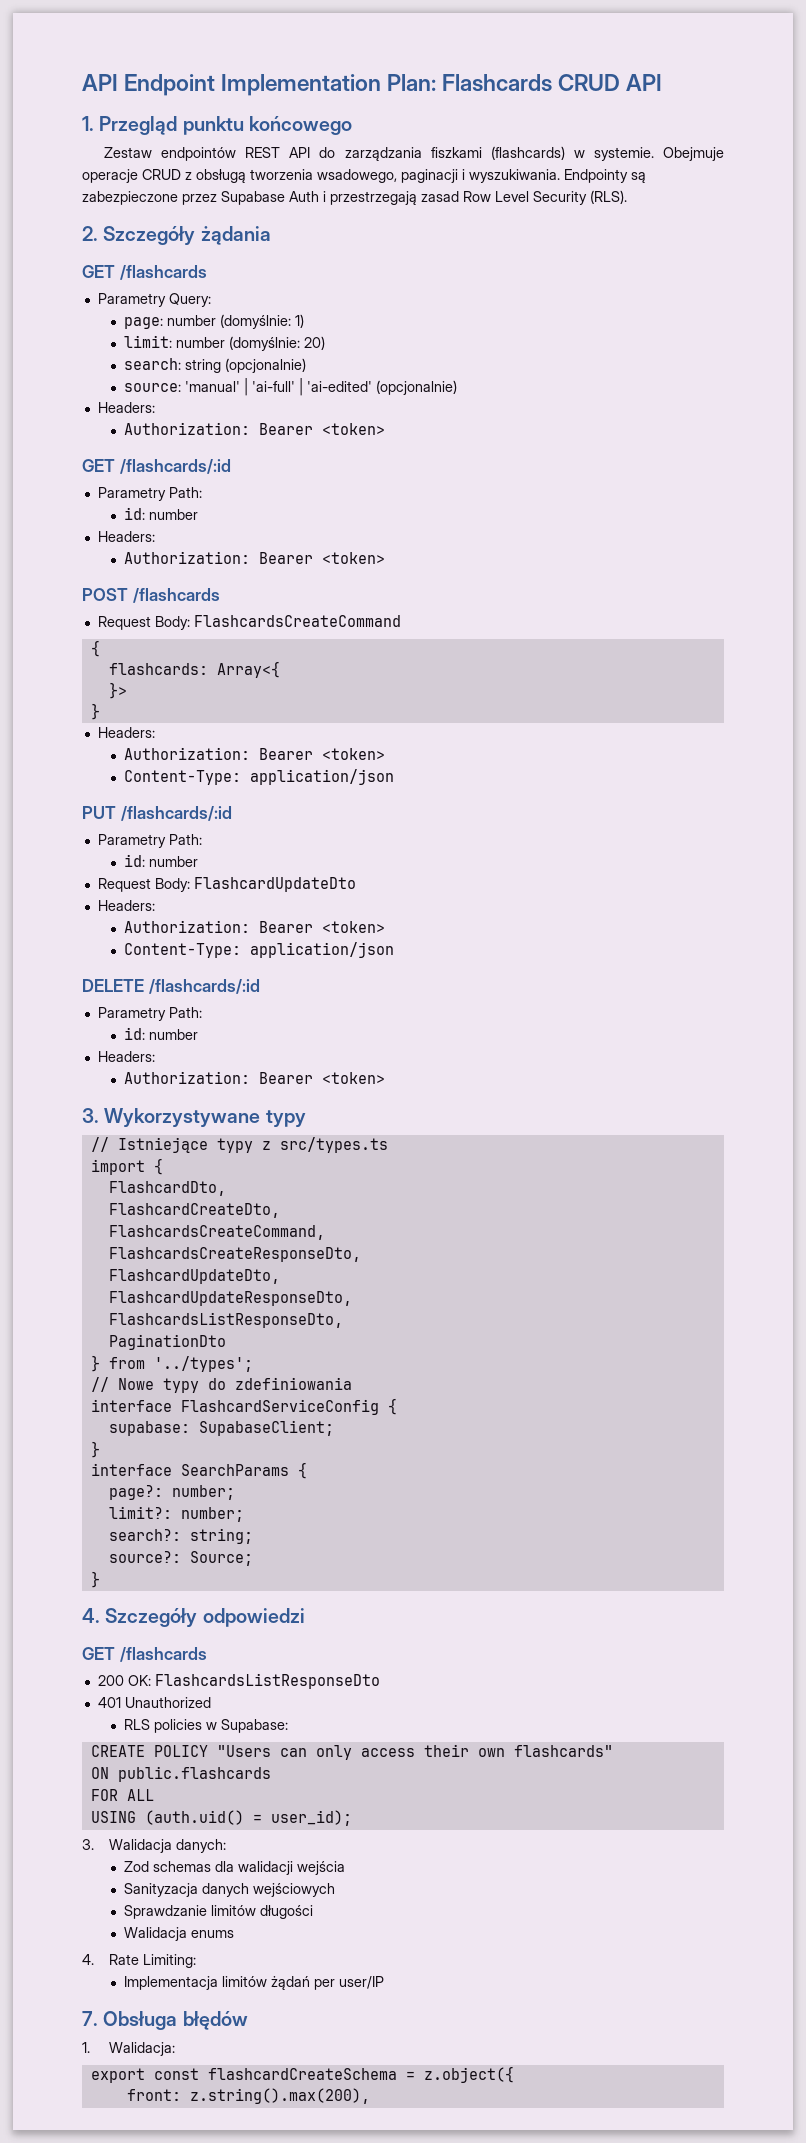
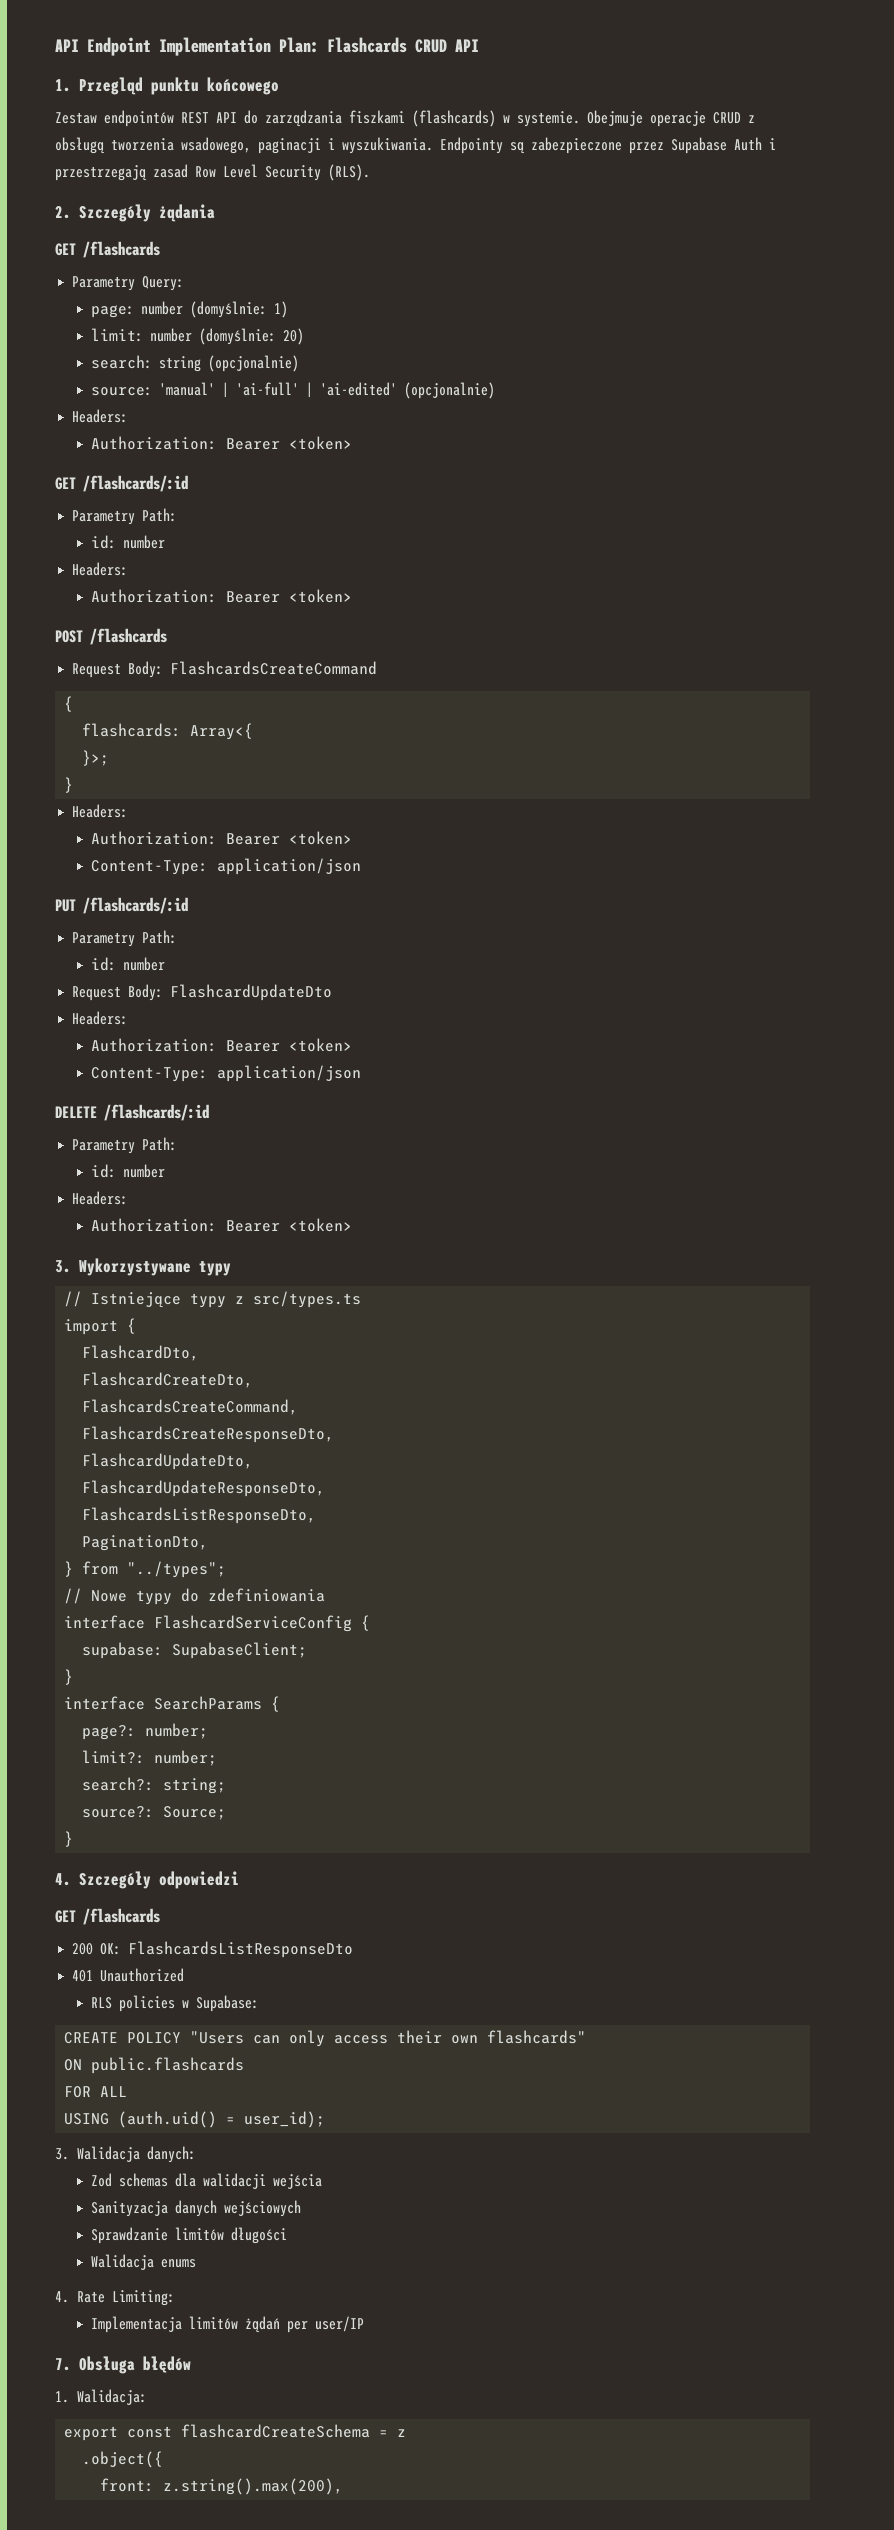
[108,682,127,699] }> -> [82,750,110,766] }>;
[108,1334,226,1350] PaginationDto -> [82,1535,209,1551] PaginationDto,
[153,1356,253,1372] '../types'; -> [127,1561,227,1578] "../types";
[423,2066,514,2083] z.object({ -> [397,2429,407,2437] [82,2451,164,2468] z // .object({

